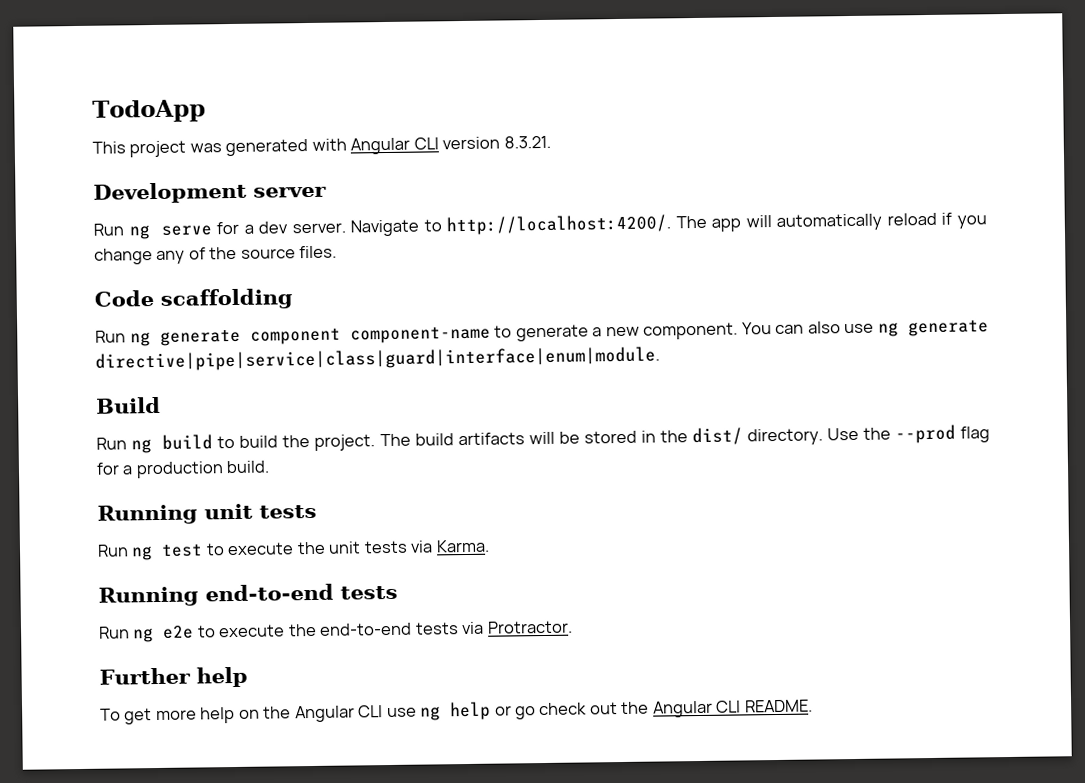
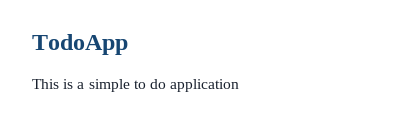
[129,135,551,158] [93,181,327,204] [93,212,988,240] [94,245,338,265] [94,288,293,310] [95,319,990,347] [95,346,660,372] [96,396,161,414] [96,424,990,454] [96,460,271,479] [97,503,317,525] [97,539,490,561] [98,583,398,607] [99,620,573,643] [99,666,248,688] [100,699,813,725] project was generated with Angular CLI version 8.3.21. // Development server // Run ng serve for a dev server. Navigate to http://localhost:4200/. The app will automatically reload if you change any of the source files. // Code scaffolding // Run ng generate component component-name to generate a new component. You can also use ng generate directive|pipe|service|class|guard|interface|enum|module. // Build // Run ng build to build the project. The build artifacts will be stored in the dist/ directory. Use the --prod flag for a production build. // Running unit tests // Run ng test to execute the unit tests via Karma. // Running end-to-end tests // Run ng e2e to execute the end-to-end tests via Protractor. // Further help // To get more help on the Angular CLI use ng help or go check out the Angular CLI README. -> [63,79,240,92] is a simple to do application

